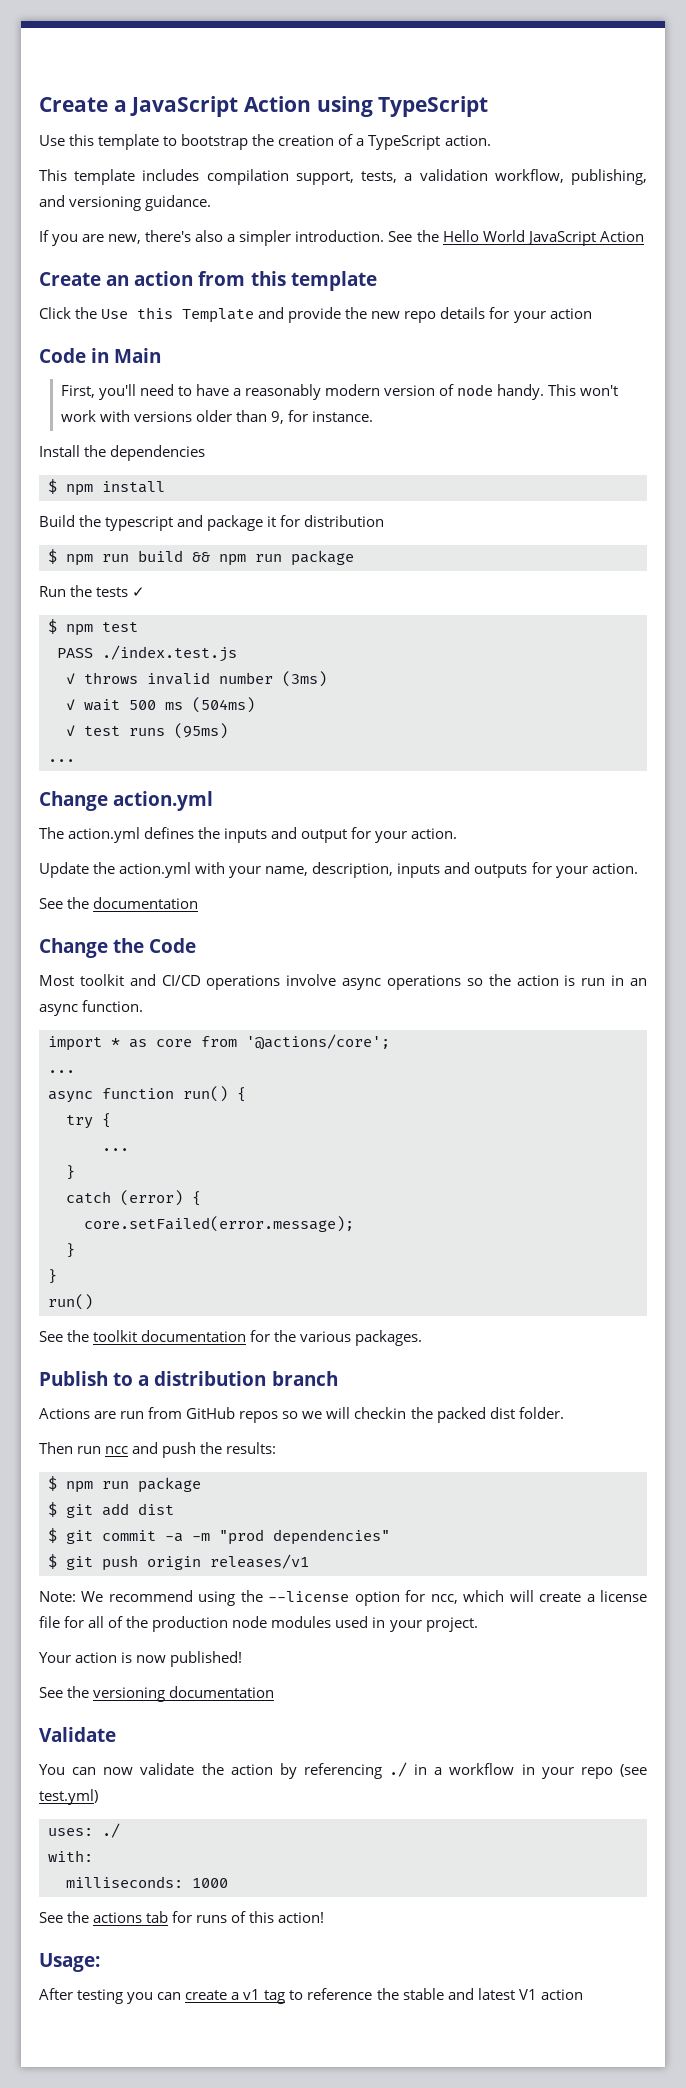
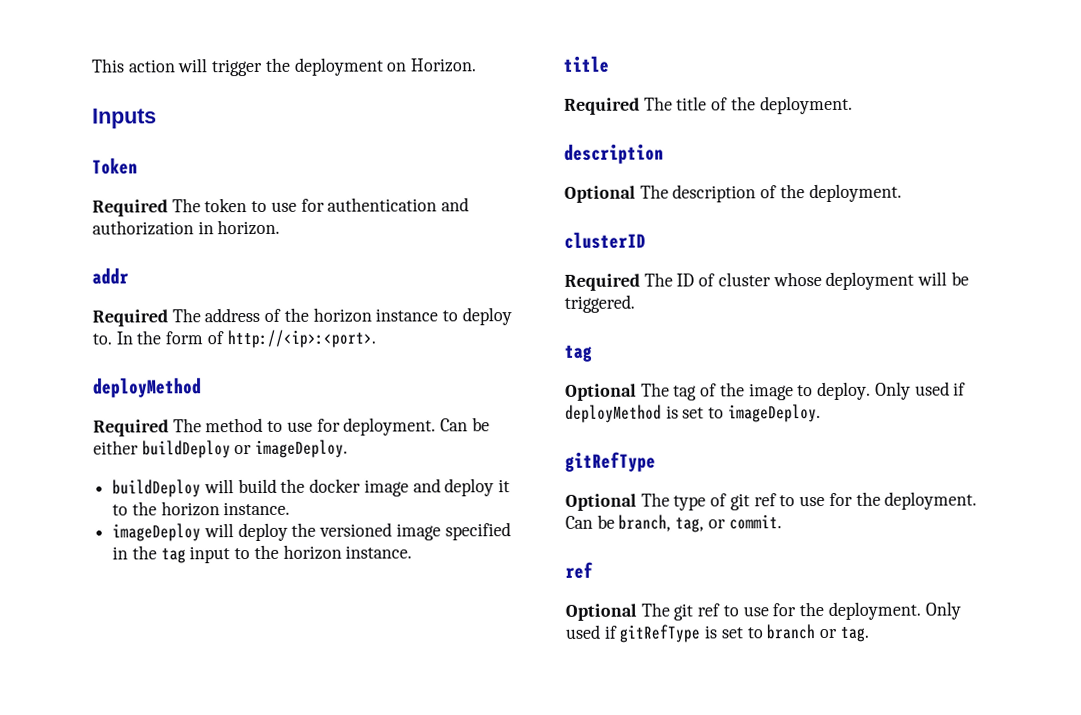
[39,96,489,117] [39,134,491,150] [39,169,648,185] [39,195,212,211] [39,230,644,246] [39,271,377,291] [39,307,592,323] [39,348,162,363] [60,384,619,400] [60,410,374,424] [39,445,206,461] [48,479,165,496] [39,515,385,531] [48,549,354,566] [39,585,146,597] [48,619,138,636] [57,645,237,662] [66,671,327,687] [66,697,255,713] [66,723,228,739] [48,759,75,762] [39,791,214,811] [39,827,458,843] [39,862,638,878] [39,897,199,909] [39,938,197,958] [39,974,648,990] [39,1000,144,1016] [48,1034,390,1051] [48,1070,75,1073] [48,1086,246,1103] [66,1113,111,1129] [102,1148,129,1151] [66,1165,75,1180] [66,1190,201,1206] [84,1216,354,1232] [66,1243,75,1258] [48,1269,57,1284] [48,1294,93,1310] [39,1330,423,1346] [39,1371,338,1386] [39,1407,564,1423] [39,1442,277,1458] [48,1476,201,1493] [48,1502,174,1518] [48,1528,390,1545] [48,1554,309,1571] [39,1590,647,1606] [39,1616,478,1632] [39,1651,243,1667] [39,1686,275,1702] [39,1727,116,1742] [39,1762,647,1779] [39,1789,98,1805] [48,1823,120,1838] [48,1850,93,1862] [66,1876,228,1888] [39,1911,325,1923] [39,1953,100,1972] [39,1988,583,2004] Create a JavaScript Action using TypeScript // Use this template to bootstrap the creation of a TypeScript action. // This template includes compilation support, tests, a validation workflow, publishing, and versioning guidance. // If you are new, there's also a simpler introduction. See the Hello World JavaScript Action // Create an action from this template // Click the Use this Template and provide the new repo details for your action // Code in Main // First, you'll need to have a reasonably modern version of node handy. This won't work with versions older than 9, for instance. // Install the dependencies // $ npm install // Build the typescript and package it for distribution // $ npm run build && npm run package // Run the tests ✓ // $ npm test // PASS ./index.test.js // ✓ throws invalid number (3ms) // ✓ wait 500 ms (504ms) // ✓ test runs (95ms) // ... // Change action.yml // The action.yml defines the inputs and output for your action. // Update the action.yml with your name, description, inputs and outputs for your action. // See the documentation // Change the Code // Most toolkit and CI/CD operations involve async operations so the action is run in an async function. // import * as core from '@actions/core'; // ... // async function run() { // try { // ... // } // catch (error) { // core.setFailed(error.message); // } // } // run() // See the toolkit documentation for the various packages. // Publish to a distribution branch // Actions are run from GitHub repos so we will checkin the packed dist folder. // Then run ncc and push the results: // $ npm run package // $ git add dist // $ git commit -a -m "prod dependencies" // $ git push origin releases/v1 // Note: We recommend using the --license option for ncc, which will create a license file for all of the production node modules used in your project. // Your action is now published! // See the versioning documentation // Validate // You can now validate the action by referencing ./ in a workflow in your repo (see test.yml) // uses: ./ // with: // milliseconds: 1000 // See the actions tab for runs of this action! // Usage: // After testing you can create a v1 tag to reference the stable and latest V1 action -> [91,57,478,77] [92,108,157,129] [92,157,138,175] [92,197,470,217] [92,219,281,236] [92,267,129,285] [92,307,512,327] [92,329,376,349] [93,377,202,398] [93,417,490,437] [93,439,349,459] [112,478,511,498] [112,501,291,517] [112,522,511,542] [112,544,413,564] [563,55,610,73] [564,95,853,115] [564,143,664,164] [564,183,902,203] [564,231,646,249] [564,271,969,291] [564,294,635,313] [564,344,593,362] [565,381,967,401] [565,404,821,423] [565,451,656,472] [565,491,978,511] [565,514,782,533] [565,561,593,579] [565,601,961,621] [565,624,869,643] This action will trigger the deployment on Horizon. // Inputs // Token // Required The token to use for authentication and authorization in horizon. // addr // Required The address of the horizon instance to deploy to. In the form of http://<ip>:<port>. // deployMethod // Required The method to use for deployment. Can be either buildDeploy or imageDeploy. // buildDeploy will build the docker image and deploy it to the horizon instance. // imageDeploy will deploy the versioned image specified in the tag input to the horizon instance. // title // Required The title of the deployment. // description // Optional The description of the deployment. // clusterID // Required The ID of cluster whose deployment will be triggered. // tag // Optional The tag of the image to deploy. Only used if deployMethod is set to imageDeploy. // gitRefType // Optional The type of git ref to use for the deployment. Can be branch, tag, or commit. // ref // Optional The git ref to use for the deployment. Only used if gitRefType is set to branch or tag.

